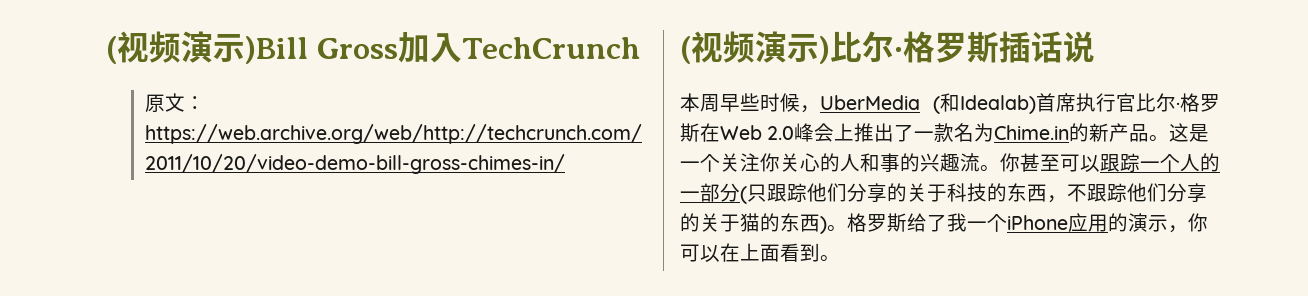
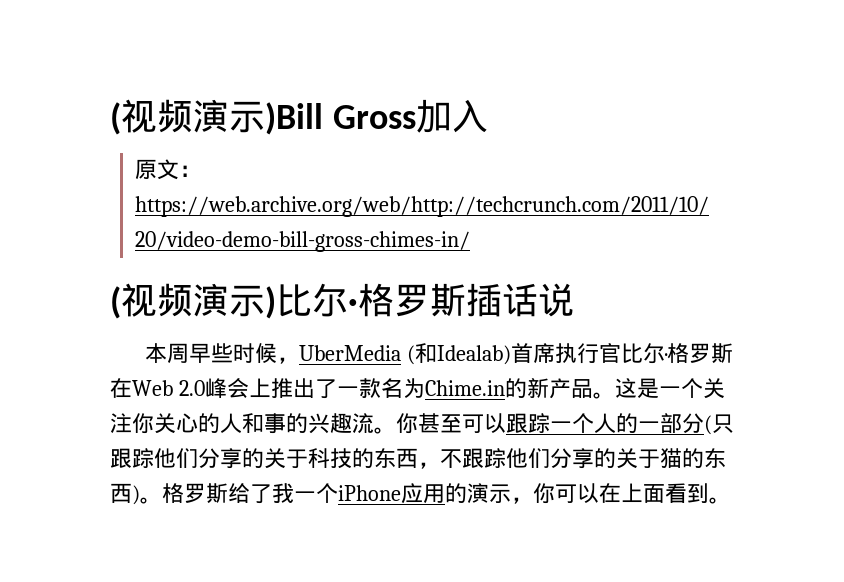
[461,37,641,59] TechCrunch -> (488, 116) none

